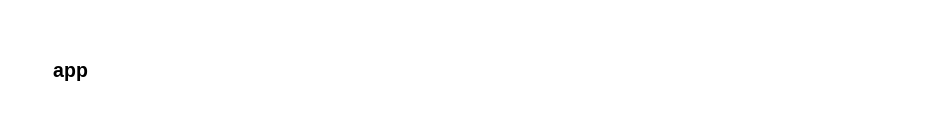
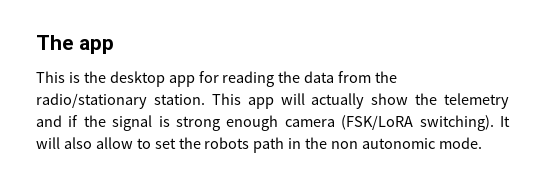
[53,66,88,81] app -> [36,35,114,54] [36,71,398,87] [36,93,509,109] [36,115,510,131] [36,137,482,153] The app // This is the desktop app for reading the data from the radio/stationary station. This app will actually show the telemetry and if the signal is strong enough camera (FSK/LoRA switching). It will also allow to set the robots path in the non autonomic mode.

